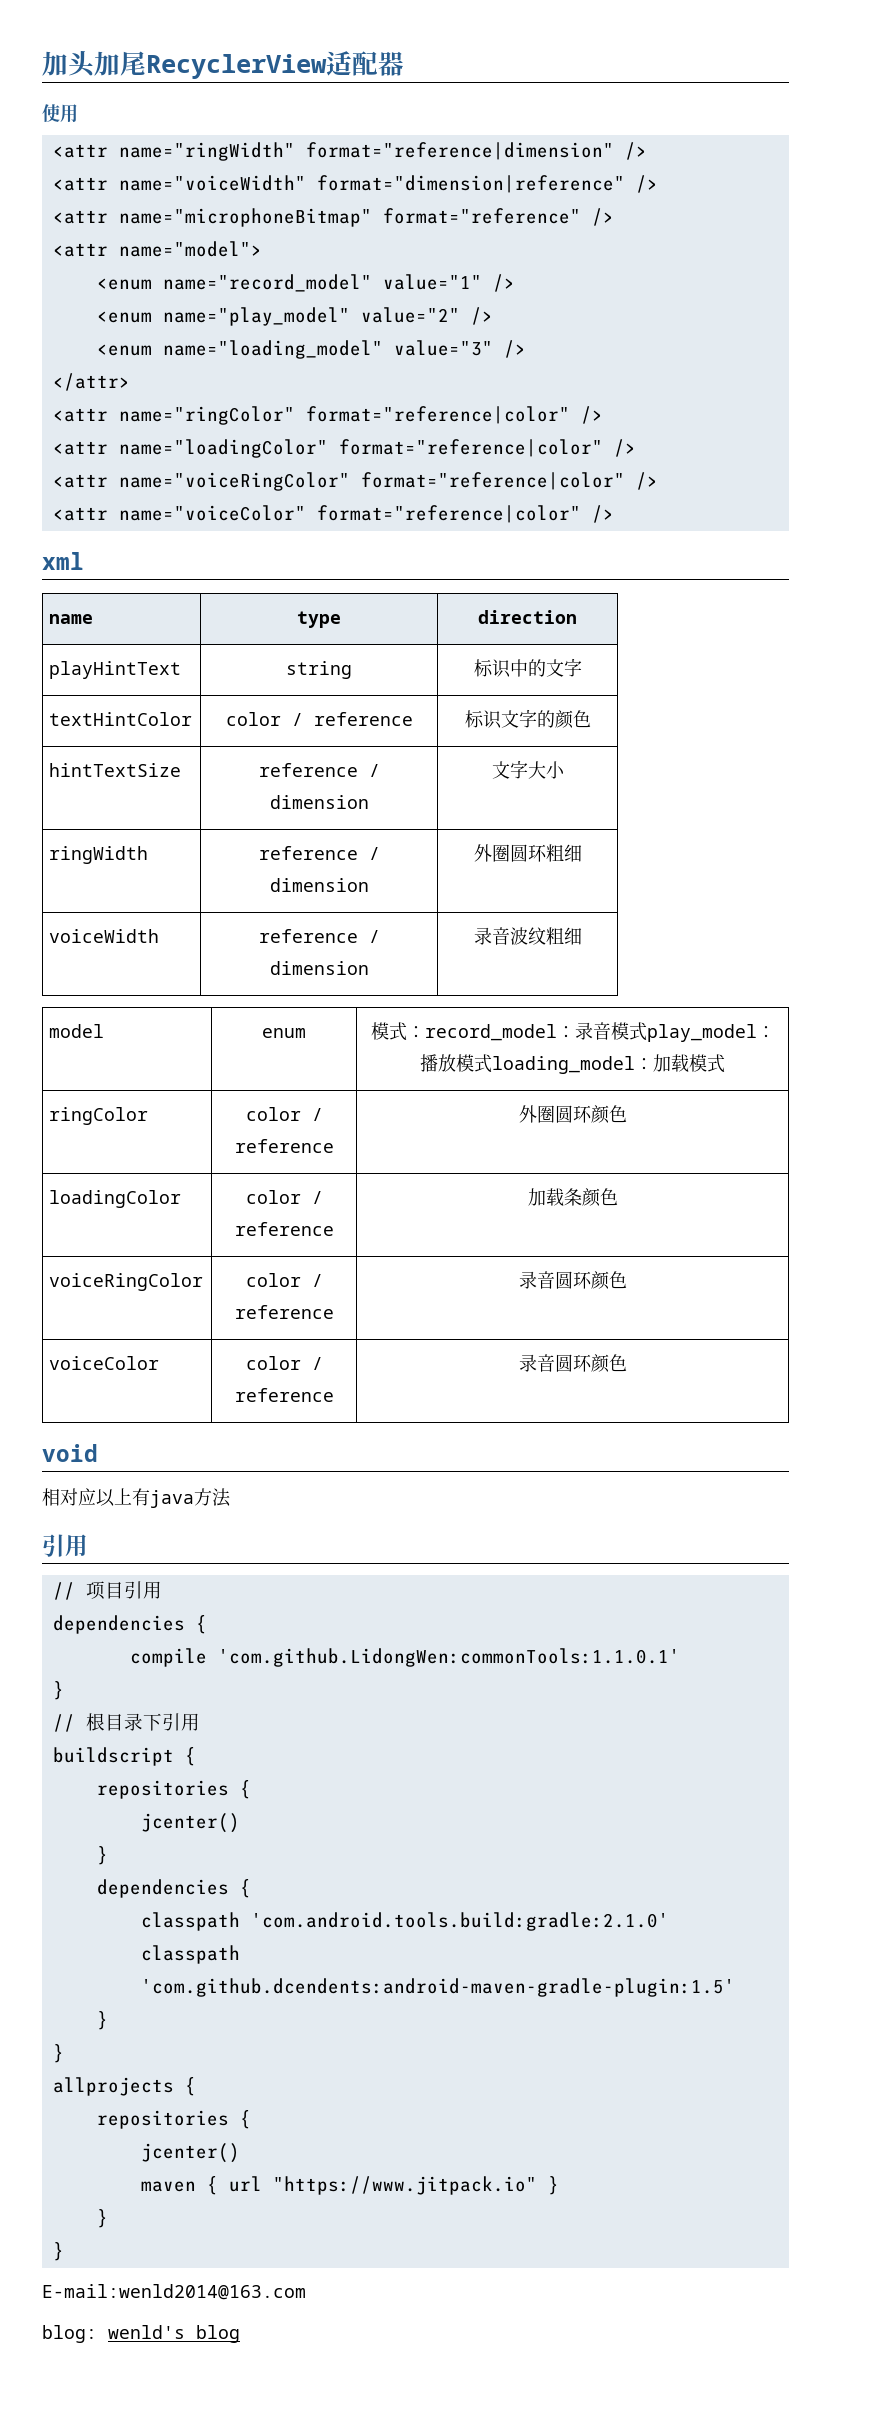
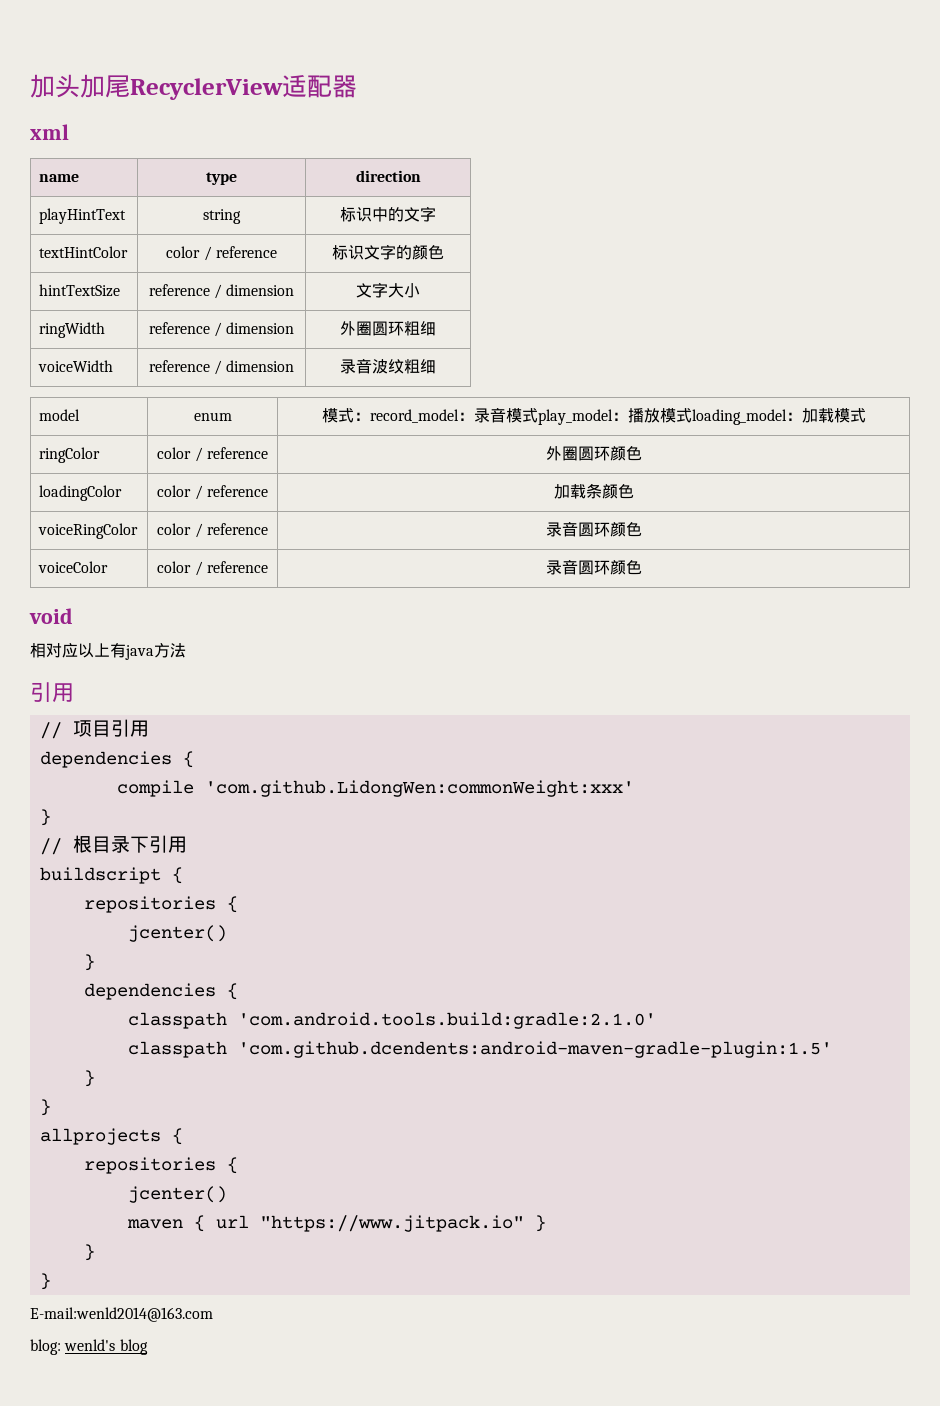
[42,104,78,123] [52,142,647,161] [52,175,658,193] [52,208,614,227] [52,241,262,257] [96,274,515,292] [96,307,493,326] [96,340,526,359] [52,373,130,391] [52,406,603,425] [52,439,636,458] [52,472,658,491] [52,505,614,523] // 使用 // <attr name="ringWidth" format="reference|dimension" /> // <attr name="voiceWidth" format="dimension|reference" /> // <attr name="microphoneBitmap" format="reference" /> // <attr name="model"> // <enum name="record_model" value="1" /> // <enum name="play_model" value="2" /> // <enum name="loading_model" value="3" /> // </attr> // <attr name="ringColor" format="reference|color" /> // <attr name="loadingColor" format="reference|color" /> // <attr name="voiceRingColor" format="reference|color" /> // <attr name="voiceColor" format="reference|color" /> -> (357, 86) none
[217,1648,680,1667] 'com.github.LidongWen:commonTools:1.1.0.1' -> [204,780,634,797] 'com.github.LidongWen:commonWeight:xxx'

